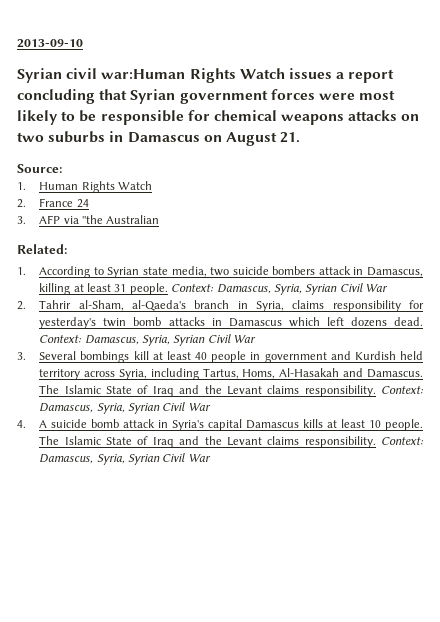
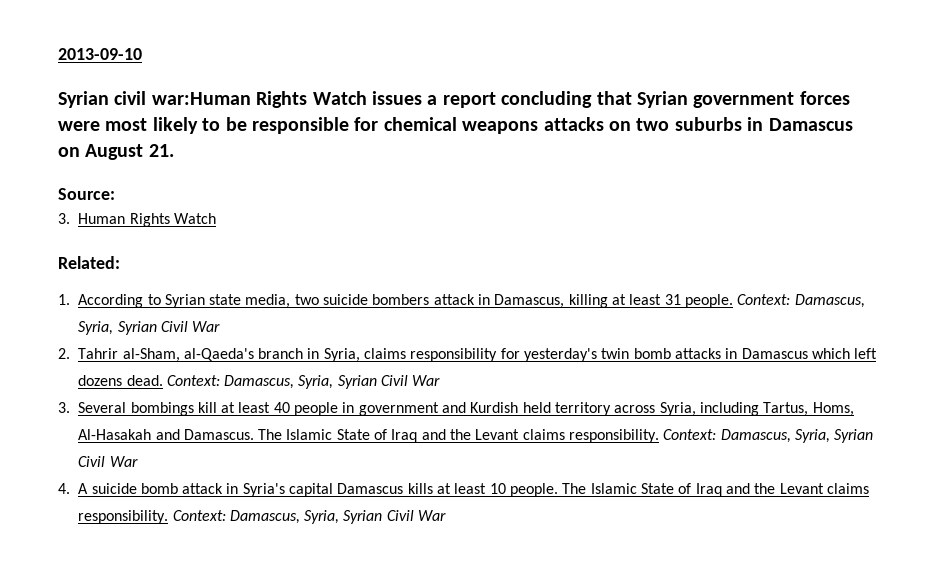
[17,182,26,190] 1. -> [58,213,70,224] 3.
[17,198,89,208] [17,215,160,224] // 2. France 24 // 3. AFP via ''the Australian -> (216, 218) none

